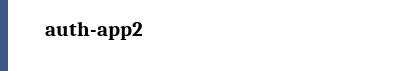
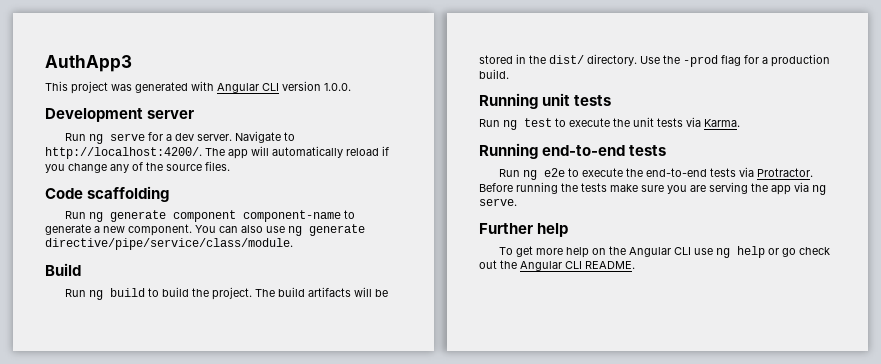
[45,21,143,40] auth-app2 -> [45,55,132,72] [45,81,351,94] [45,108,195,122] [65,131,296,144] [45,146,389,159] [45,161,230,173] [45,186,170,202] [65,210,356,222] [45,224,365,236] [45,238,293,250] [45,263,81,276] [65,287,389,300] [479,54,830,67] [479,69,509,79] [479,93,612,109] [479,117,740,130] [479,143,667,159] [499,167,814,180] [479,182,826,195] [479,198,517,206] [479,223,569,237] [499,246,831,258] [479,260,635,271] AuthApp3 // This project was generated with Angular CLI version 1.0.0. // Development server // Run ng serve for a dev server. Navigate to http://localhost:4200/. The app will automatically reload if you change any of the source files. // Code scaffolding // Run ng generate component component-name to generate a new component. You can also use ng generate directive/pipe/service/class/module. // Build // Run ng build to build the project. The build artifacts will be stored in the dist/ directory. Use the -prod flag for a production build. // Running unit tests // Run ng test to execute the unit tests via Karma. // Running end-to-end tests // Run ng e2e to execute the end-to-end tests via Protractor. Before running the tests make sure you are serving the app via ng serve. // Further help // To get more help on the Angular CLI use ng help or go check out the Angular CLI README.

